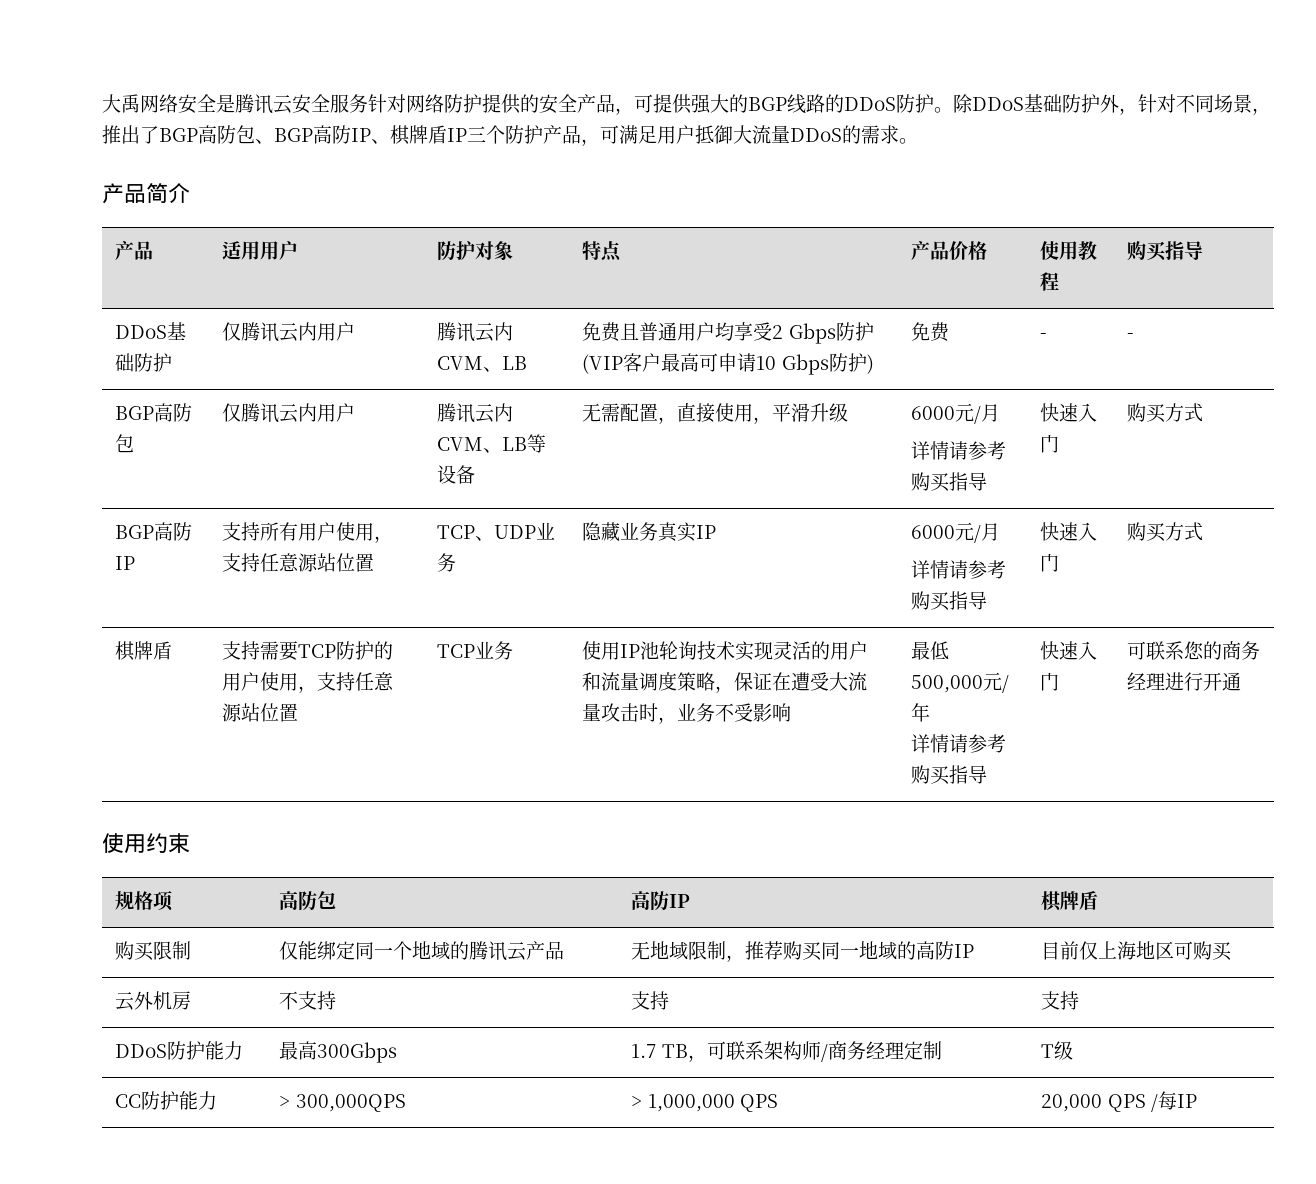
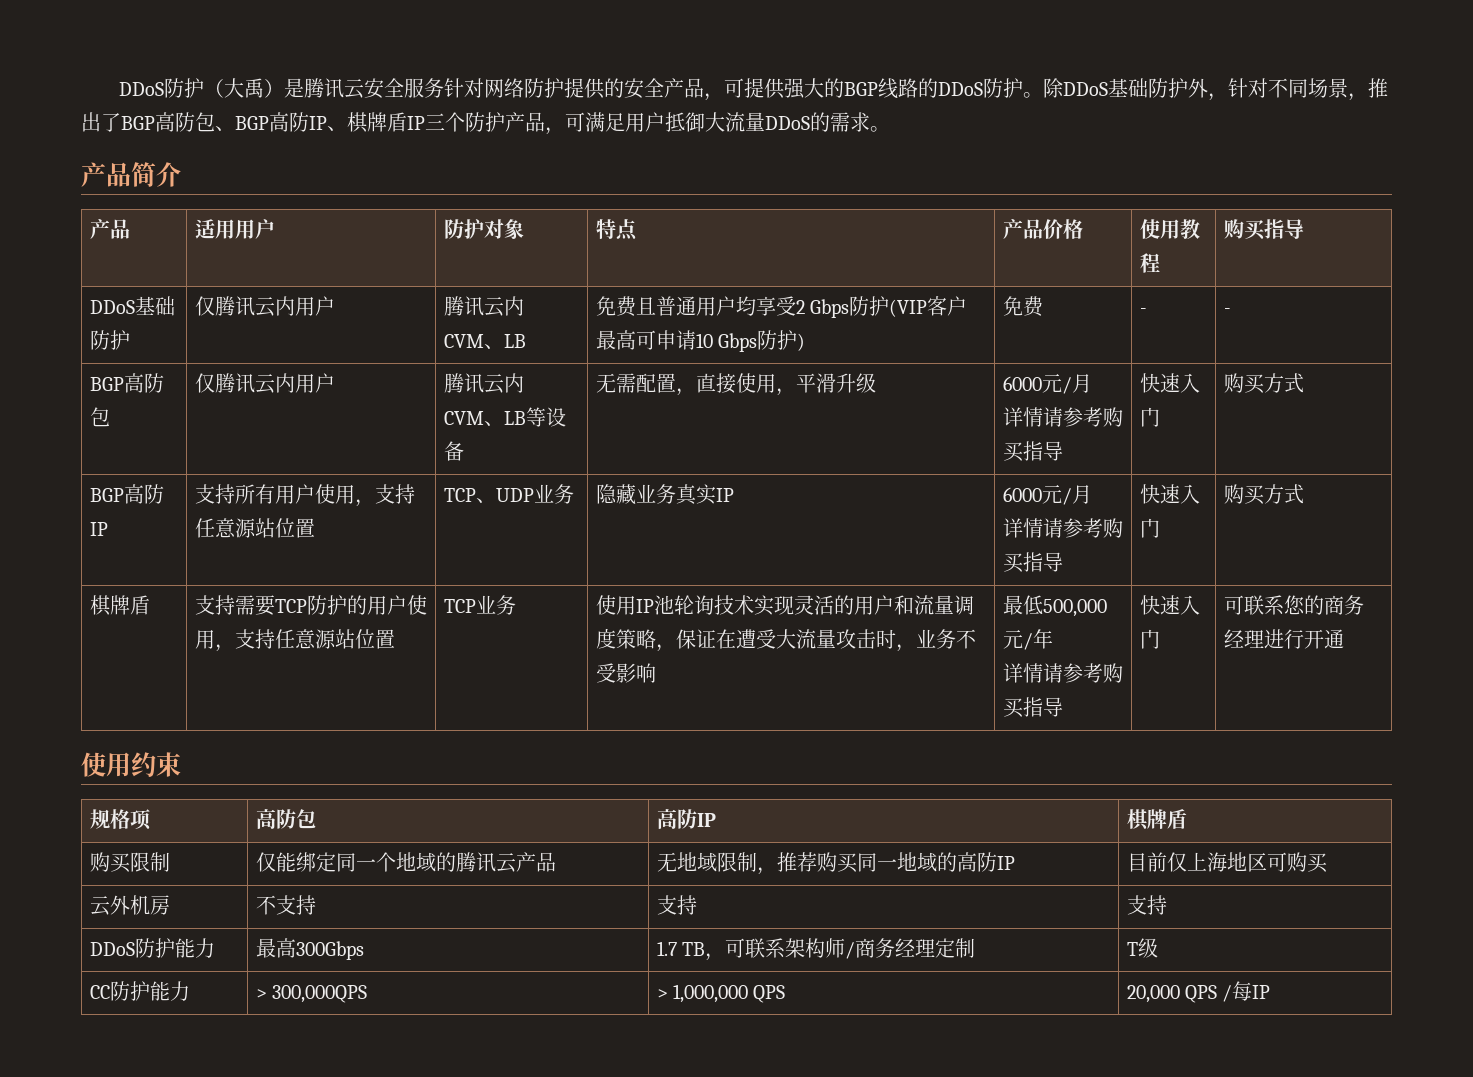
[102,94,216,114] 大禹网络安全 -> [119,78,285,98] DDoS防护（大禹）

